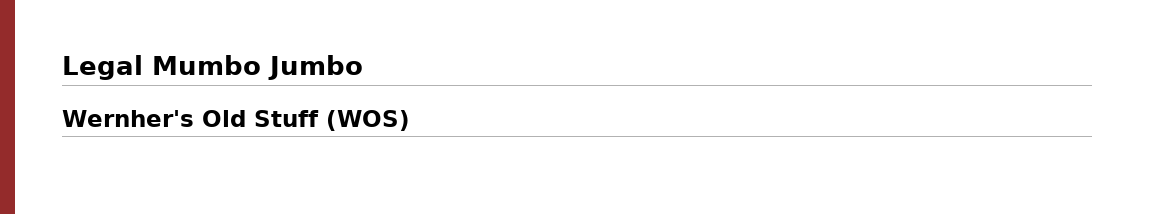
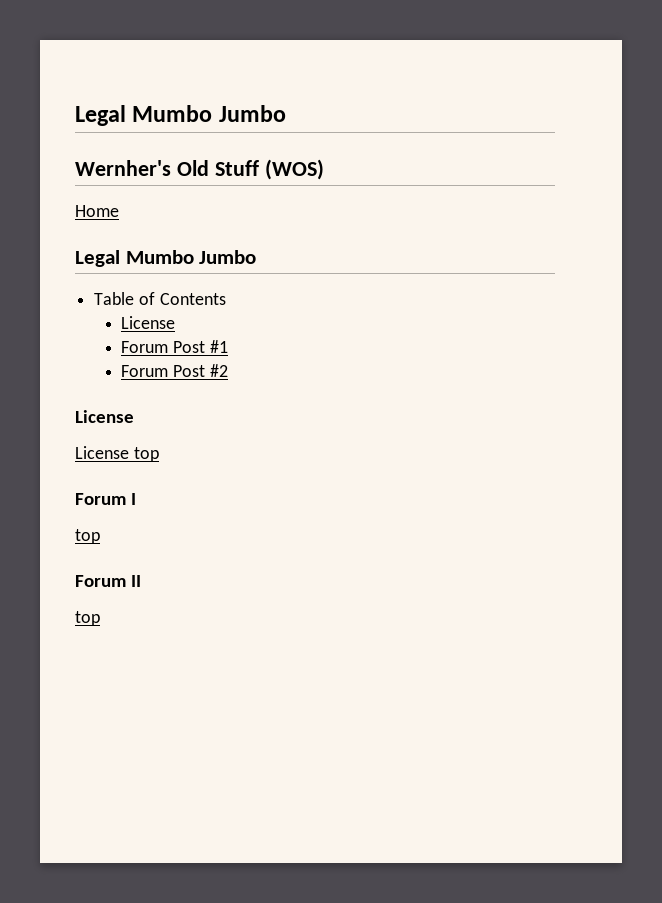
(410, 120) none -> [75,205,119,217] [75,250,257,267] [94,292,226,305] [121,316,176,329] [121,340,228,353] [121,364,228,377] [75,410,134,423] [75,446,159,462] [75,493,137,505] [75,529,100,544] [75,575,142,587] [75,611,100,626] // Home // Legal Mumbo Jumbo // Table of Contents // License // Forum Post #1 // Forum Post #2 // License // License top // Forum I // top // Forum II // top

